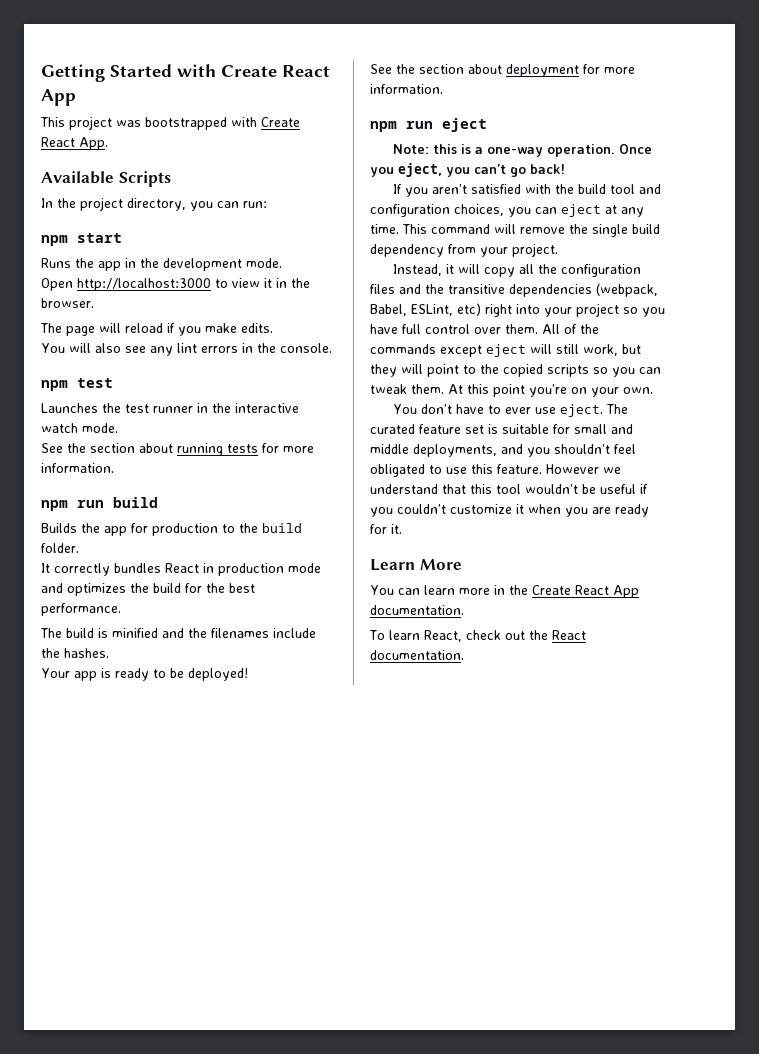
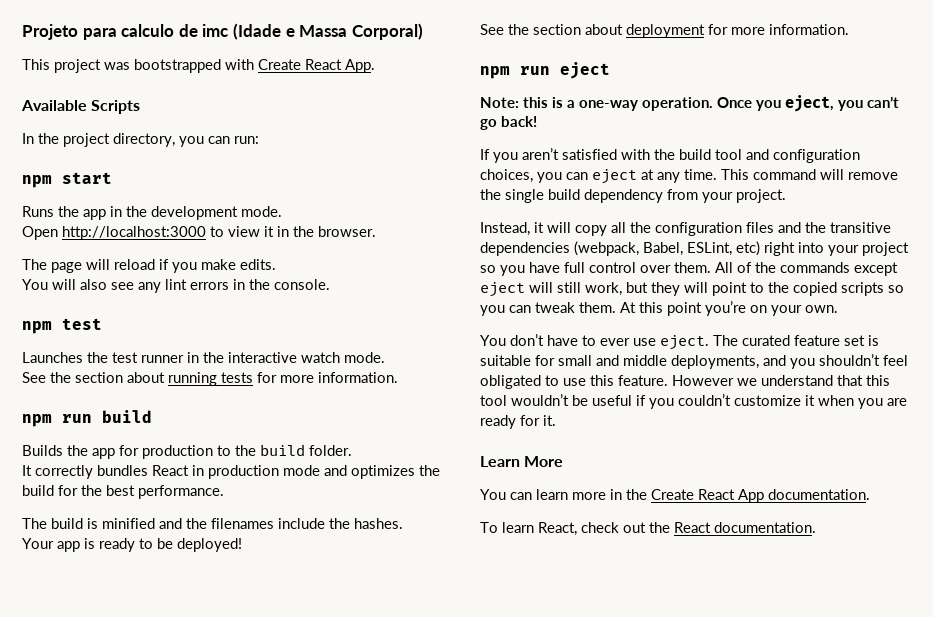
[41,64,330,82] [41,89,76,106] Getting Started with Create React App -> [22,23,423,40] Projeto para calculo de imc (Idade e Massa Corporal)

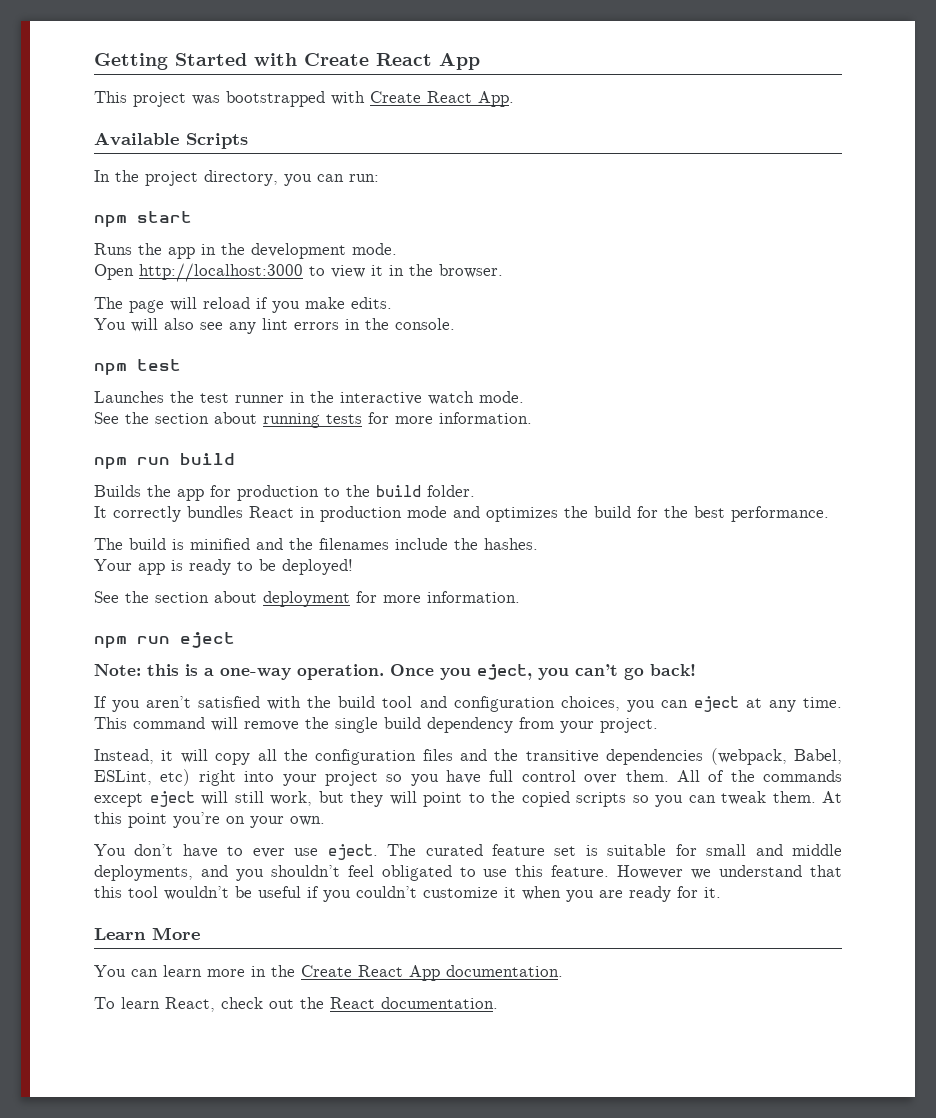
[22,23,423,40] Projeto para calculo de imc (Idade e Massa Corporal) -> [94,53,480,70] Getting Started with Create React App

